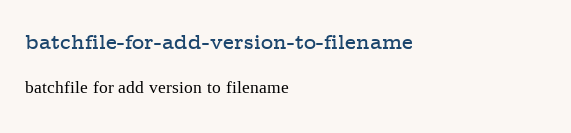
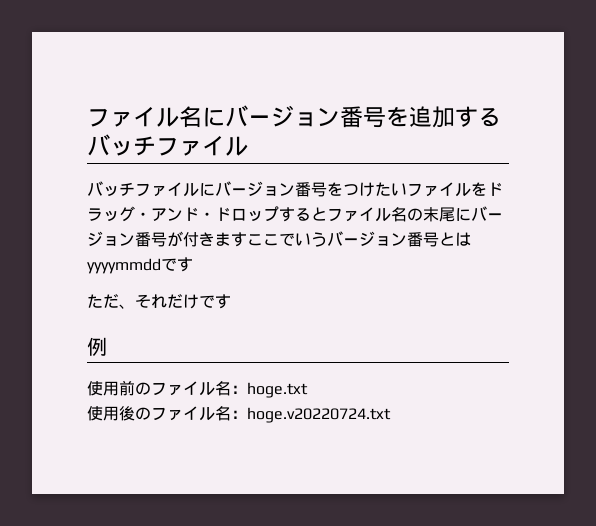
[25,35,413,49] [25,81,289,93] batchfile-for-add-version-to-filename // batchfile for add version to filename -> [87,105,501,128] [87,134,248,156] [87,181,503,197] [87,206,503,222] [87,231,471,247] [87,257,193,274] [87,294,231,309] [87,337,107,356] [87,380,308,398] [87,406,391,423] ファイル名にバージョン番号を追加するバッチファイル // バッチファイルにバージョン番号をつけたいファイルをドラッグ・アンド・ドロップするとファイル名の末尾にバージョン番号が付きますここでいうバージョン番号とはyyyymmddです // ただ、それだけです // 例 // 使用前のファイル名：hoge.txt // 使用後のファイル名：hoge.v20220724.txt

